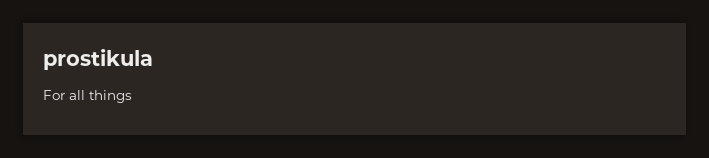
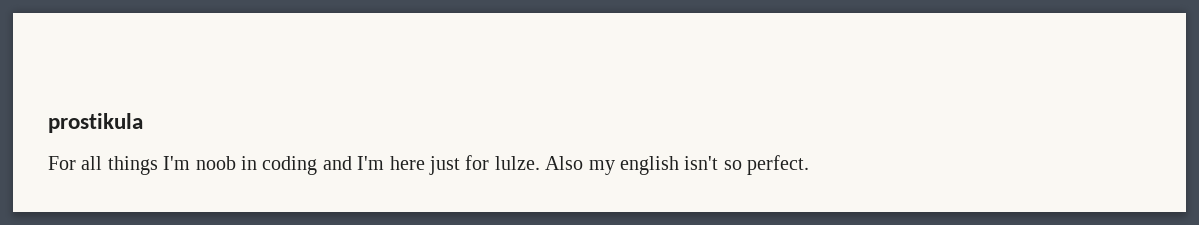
(132, 96) none -> [163,155,810,175] I'm noob in coding and I'm here just for lulze. Also my english isn't so perfect.

